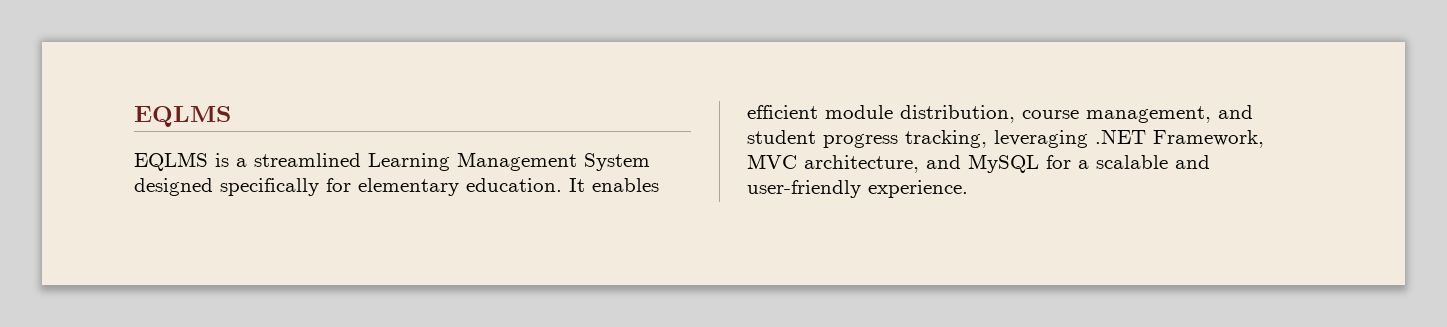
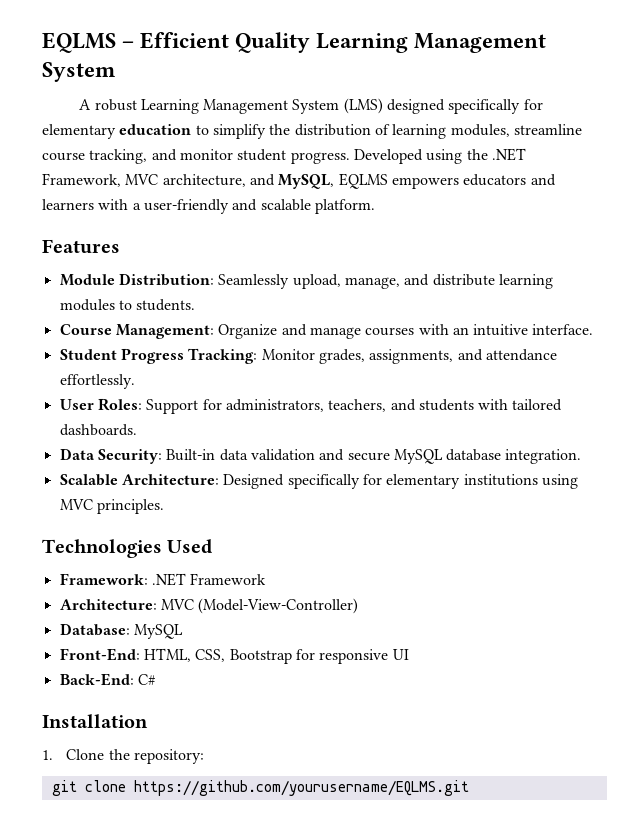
[134,106,231,127] [134,152,650,171] [134,178,659,196] [747,105,1253,123] [747,130,1088,148] EQLMS // EQLMS is a streamlined Learning Management System designed specifically for elementary education. It enables efficient module distribution, course management, and student progress tracking, leveraging -> [42,32,547,53] [42,62,116,82] [79,98,543,114] [42,124,582,139] [42,149,488,164] EQLMS – Efficient Quality Learning Management System // A robust Learning Management System (LMS) designed specifically for elementary education to simplify the distribution of learning modules, streamline course tracking, and monitor student progress. Developed using the
[968,154,1210,173] [747,180,968,198] MySQL for a scalable and user-friendly experience. -> [278,173,556,189] [42,199,375,214] [42,239,120,254] [59,273,553,289] [59,299,196,311] [59,324,594,339] [59,348,557,364] [59,374,135,389] [59,398,563,414] [59,424,137,436] [59,448,582,464] [59,474,578,489] [59,499,164,514] [42,539,213,558] [59,573,267,586] [59,598,359,614] [59,623,183,639] [59,648,409,664] [59,673,155,686] [42,714,148,728] [42,749,205,764] [51,780,469,796] MySQL, EQLMS empowers educators and learners with a user-friendly and scalable platform. // Features // Module Distribution: Seamlessly upload, manage, and distribute learning modules to students. // Course Management: Organize and manage courses with an intuitive interface. // Student Progress Tracking: Monitor grades, assignments, and attendance effortlessly. // User Roles: Support for administrators, teachers, and students with tailored dashboards. // Data Security: Built-in data validation and secure MySQL database integration. // Scalable Architecture: Designed specifically for elementary institutions using MVC principles. // Technologies Used // Framework: .NET Framework // Architecture: MVC (Model-View-Controller) // Database: MySQL // Front-End: HTML, CSS, Bootstrap for responsive UI // Back-End: C# // Installation // 1. Clone the repository: // git clone https://github.com/yourusername/EQLMS.git

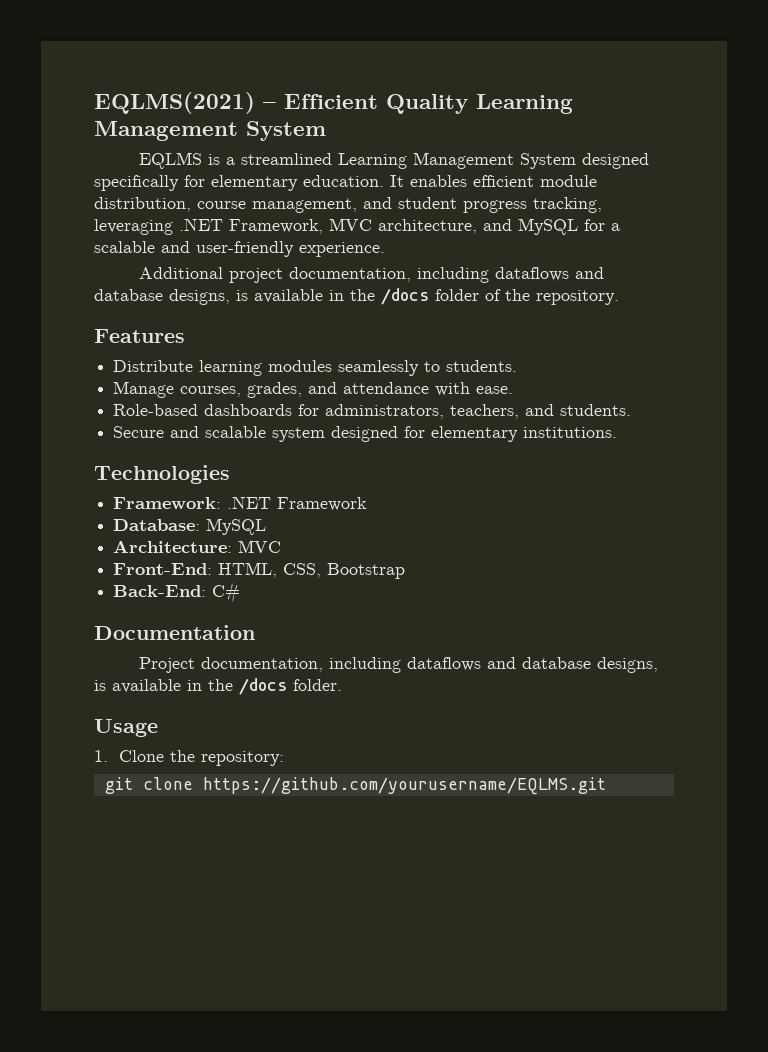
[42,32,116,53] EQLMS -> [94,92,255,114] EQLMS(2021)
[79,98,383,114] A robust Learning Management System (LMS) -> [139,152,577,169] EQLMS is a streamlined Learning Management System
[119,124,582,139] [42,149,488,164] education to simplify the distribution of learning modules, streamline course tracking, and monitor student progress. Developed using the -> [303,175,597,187] [94,197,602,213] [94,219,173,235] education. It enables efficient module distribution, course management, and student progress tracking, leveraging
[278,173,556,189] [42,199,375,214] [42,239,120,254] [59,273,495,289] MySQL, EQLMS empowers educators and learners with a user-friendly and scalable platform. // Features // Module Distribution: Seamlessly upload, manage, and distribute -> [518,218,620,235] [94,241,385,257] [139,267,605,283] [94,288,619,305] [94,329,185,343] [113,360,194,372] MySQL for a scalable and user-friendly experience. // Additional project documentation, including dataflows and database designs, is available in the /docs folder of the repository. // Features // Distribute
(115, 305) none -> [338,360,420,376] seamlessly
[59,324,594,339] [59,348,557,364] [59,374,135,389] [59,398,563,414] [59,424,137,436] [59,448,582,464] [59,474,578,489] [59,499,164,514] Course Management: Organize and manage courses with an intuitive interface. // Student Progress Tracking: Monitor grades, assignments, and attendance effortlessly. // User Roles: Support for administrators, teachers, and students with tailored dashboards. // Data Security: Built-in data validation and secure MySQL database integration. // Scalable Architecture: Designed specifically for elementary institutions using MVC principles. -> [113,381,514,398] [113,404,632,419] [113,426,618,442] Manage courses, grades, and attendance with ease. // Role-based dashboards for administrators, teachers, and students. // Secure and scalable system designed for elementary institutions.
[167,539,213,554] Used -> (230, 474) none
(267, 579) none -> [113,518,267,535] // Database: MySQL
[198,598,359,614] [59,623,183,639] (Model-View-Controller) // Database: MySQL -> (282, 546) none
[295,649,409,664] for responsive UI -> (406, 571) none
[42,714,148,728] Installation -> [94,625,255,640] [139,657,659,673] [94,678,342,695] [94,719,158,737] Documentation // Project documentation, including dataflows and database designs, is available in the /docs folder. // Usage

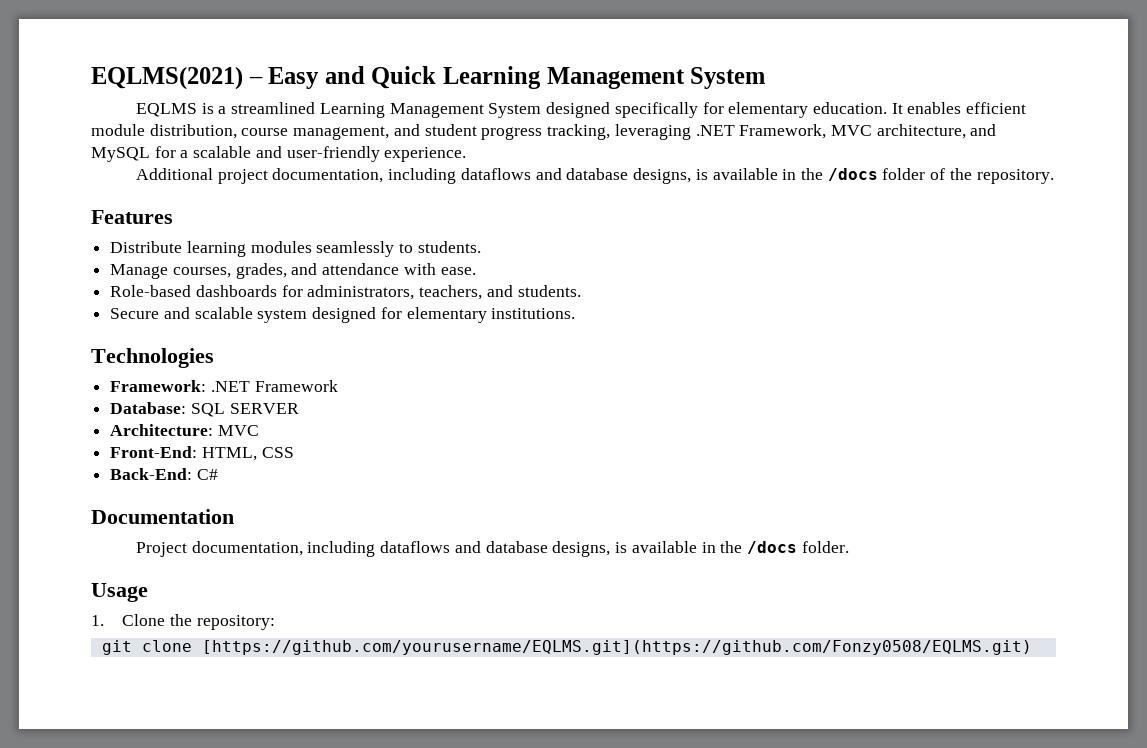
[284,94,468,114] Efficient Quality -> [268,66,437,89] Easy and Quick
[206,518,267,535] MySQL -> [190,403,299,417] SQL SERVER
[283,563,406,579] CSS, Bootstrap -> [261,447,294,458] CSS
[202,777,606,795] https://github.com/yourusername/EQLMS.git -> [201,640,1032,655] [https://github.com/yourusername/EQLMS.git](https://github.com/Fonzy0508/EQLMS.git)

